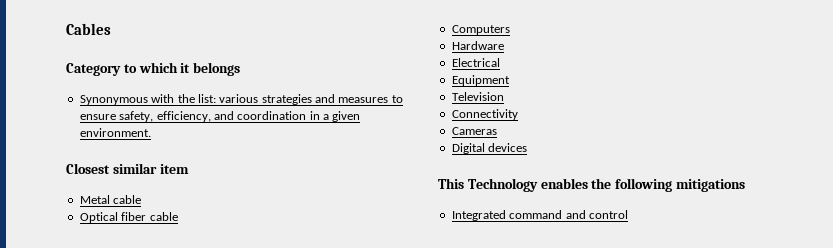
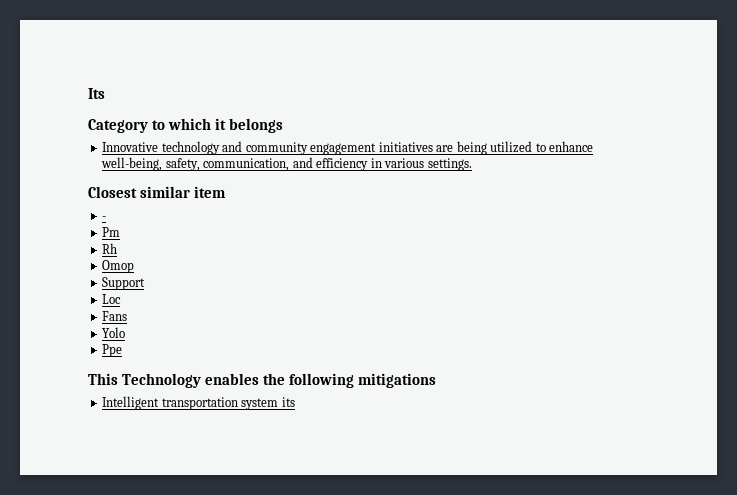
[66,23,111,35] Cables -> [88,88,105,99] Its
[79,94,403,105] [79,111,361,122] [79,128,151,137] [66,163,189,174] [79,195,142,204] [79,212,178,223] [451,25,510,35] [451,41,504,50] [451,58,500,67] [451,75,510,86] [451,92,504,101] [451,109,518,120] [451,127,497,135] [451,143,528,154] Synonymous with the list: various strategies and measures to ensure safety, efficiency, and coordination in a given environment. // Closest similar item // Metal cable // Optical fiber cable // Computers // Hardware // Electrical // Equipment // Television // Connectivity // Cameras // Digital devices -> [102,141,594,155] [101,157,472,171] [88,186,226,198] [102,216,107,220] [102,227,121,237] [102,243,118,254] [102,260,135,273] [102,277,146,290] [102,294,122,304] [102,311,128,321] [102,327,126,338] [102,344,123,357] Innovative technology and community engagement initiatives are being utilized to enhance well-being, safety, communication, and efficiency in various settings. // Closest similar item // - // Pm // Rh // Omop // Support // Loc // Fans // Yolo // Ppe
[451,210,628,221] Integrated command and control -> [102,396,295,410] Intelligent transportation system its

